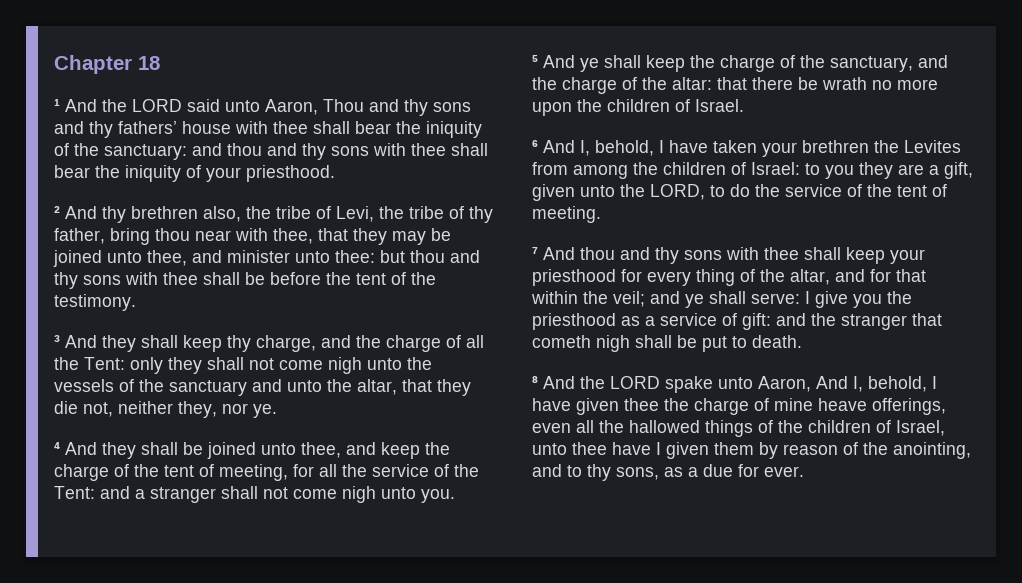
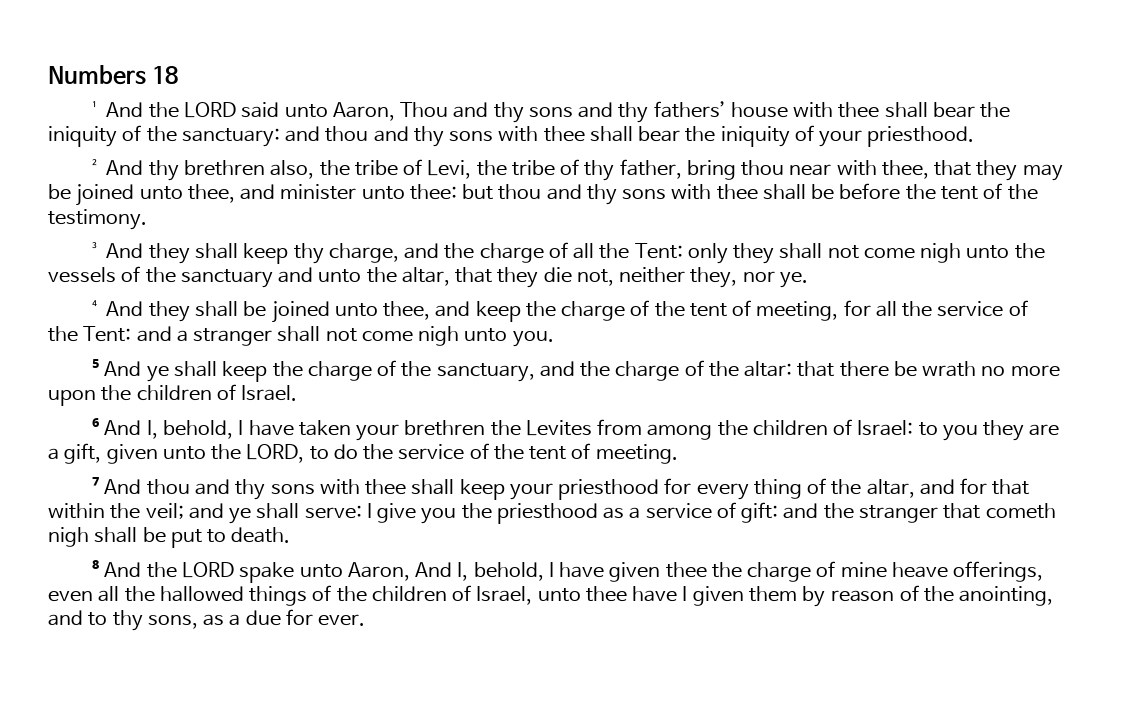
[54,55,132,74] Chapter -> [48,65,146,85] Numbers

